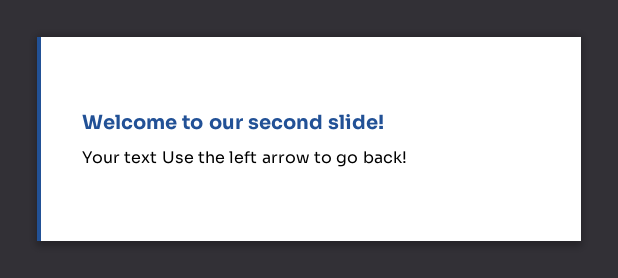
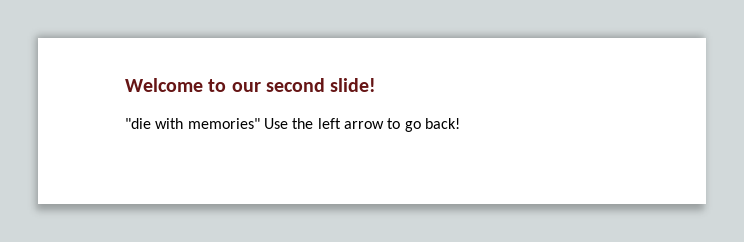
[82,151,158,164] Your text -> [125,118,260,129] "die with memories"

